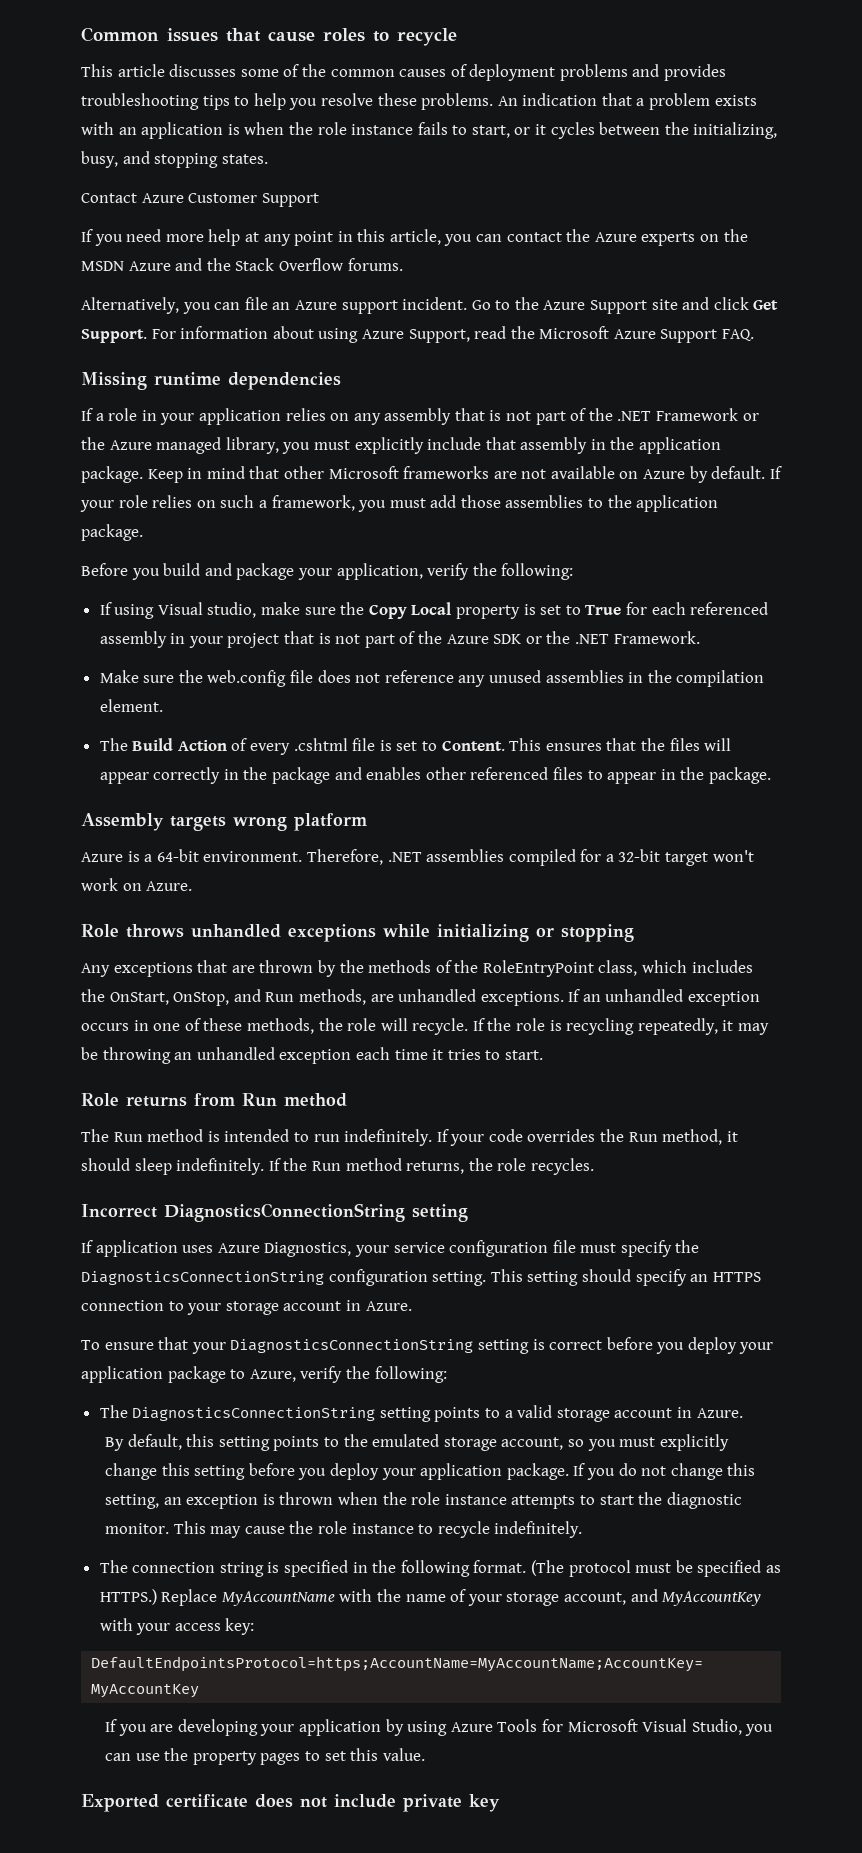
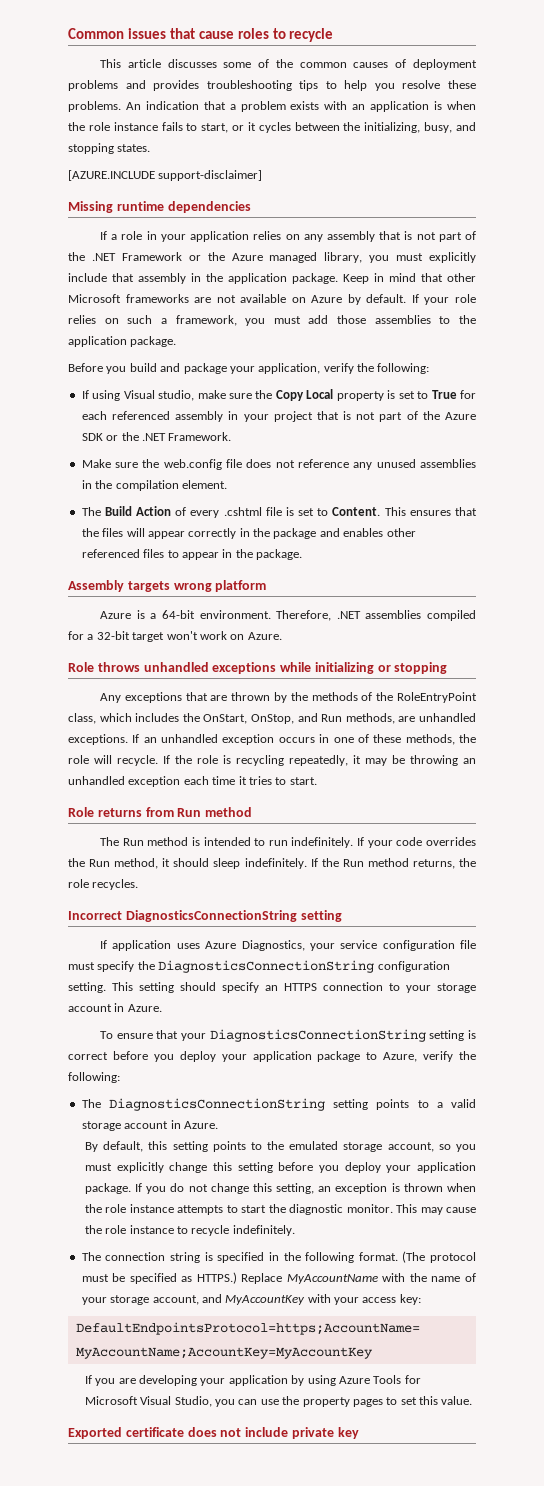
[81,193,319,207] [81,229,748,246] [81,258,403,271] [81,297,779,314] [81,326,755,343] Contact Azure Customer Support // If you need more help at any point in this article, you can contact the Azure experts on the MSDN Azure and the Stack Overflow forums. // Alternatively, you can file an Azure support incident. Go to the Azure Support site and click Get Support. For information about using Azure Support, read the Microsoft Azure Support FAQ. -> [68,170,263,181] [AZURE.INCLUDE support-disclaimer]

